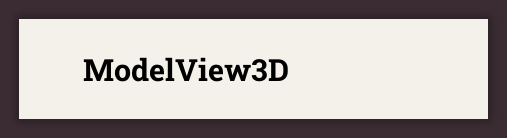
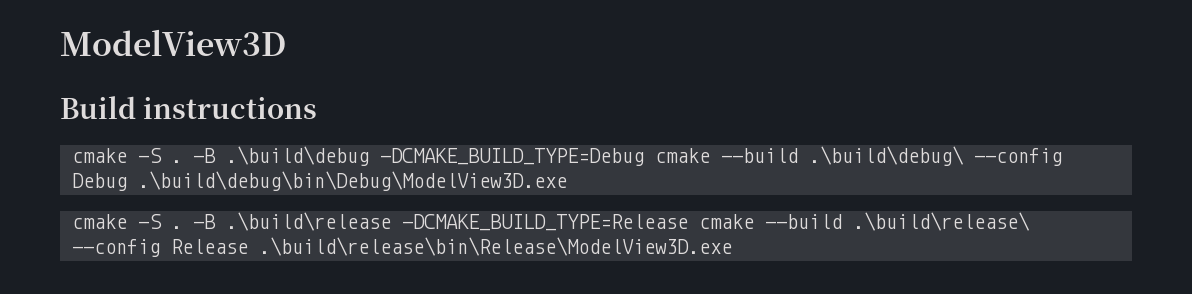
(289, 69) none -> [60,96,318,119] [72,146,1063,166] [72,171,568,191] [72,212,1031,231] [72,237,733,257] // Build instructions // cmake -S . -B .\build\debug -DCMAKE_BUILD_TYPE=Debug cmake --build .\build\debug\ --config Debug .\build\debug\bin\Debug\ModelView3D.exe // cmake -S . -B .\build\release -DCMAKE_BUILD_TYPE=Release cmake --build .\build\release\ --config Release .\build\release\bin\Release\ModelView3D.exe

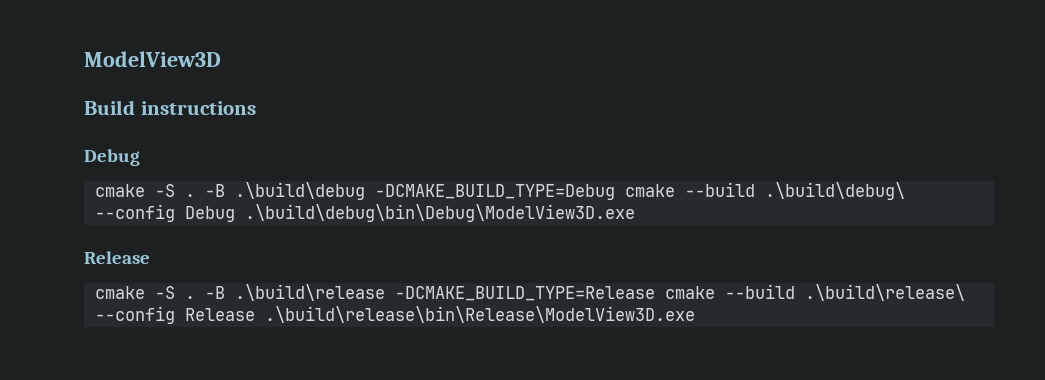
(318, 108) none -> [84,149,140,166] // Debug
(568, 181) none -> [84,251,150,264] // Release

